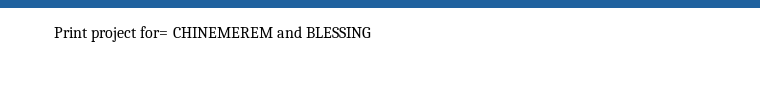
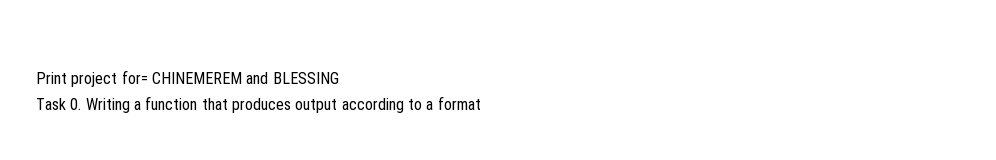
(371, 32) none -> [36,96,481,113] // Task 0. Writing a function that produces output according to a format

